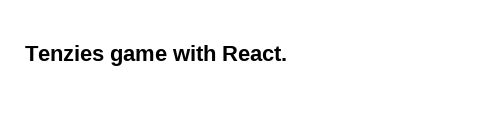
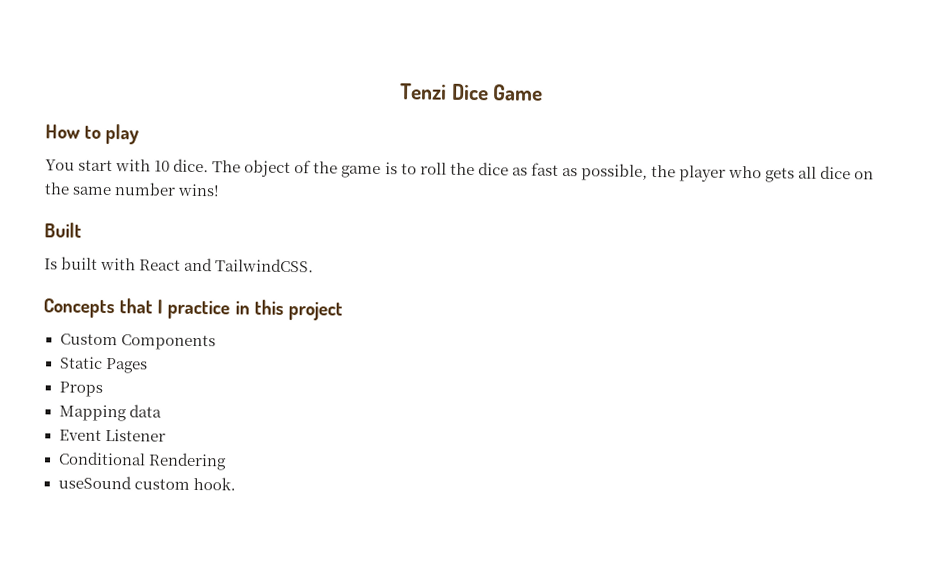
[25,45,287,66] Tenzies game with React. -> [399,83,544,101] [45,123,140,145] [45,158,875,183] [44,182,221,197] [44,222,82,238] [44,256,315,273] [43,298,343,321] [59,333,216,351] [59,356,148,374] [58,381,103,397] [58,404,162,422] [58,428,166,442] [57,451,227,471] [57,475,236,491] Tenzi Dice Game // How to play // You start with 10 dice. The object of the game is to roll the dice as fast as possible, the player who gets all dice on the same number wins! // Built // Is built with React and TailwindCSS. // Concepts that I practice in this project // Custom Components // Static Pages // Props // Mapping data // Event Listener // Conditional Rendering // useSound custom hook.

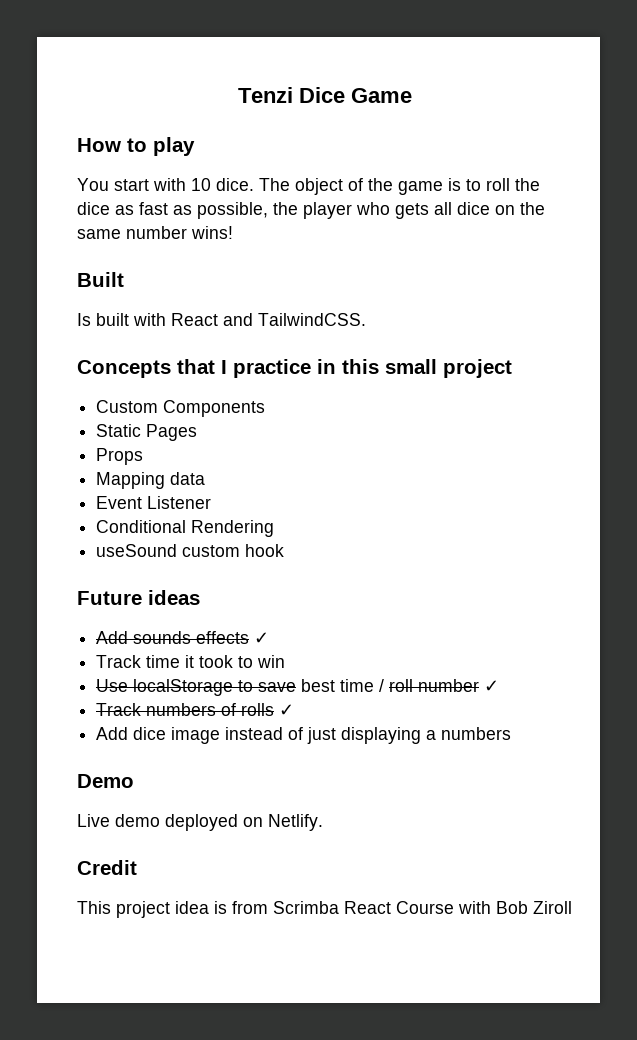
(284, 307) none -> [385,359,437,374] small
[192,476,236,491] hook. -> [245,544,285,557] [77,590,200,605] [96,631,270,644] [96,655,286,668] [96,679,500,696] [96,703,295,716] [96,727,512,744] [77,774,134,788] [77,814,323,831] [77,860,137,875] [77,901,572,918] hook // Future ideas // Add sounds effects ✓ // Track time it took to win // Use localStorage to save best time / roll number ✓ // Track numbers of rolls ✓ // Add dice image instead of just displaying a numbers // Demo // Live demo deployed on Netlify. // Credit // This project idea is from Scrimba React Course with Bob Ziroll

